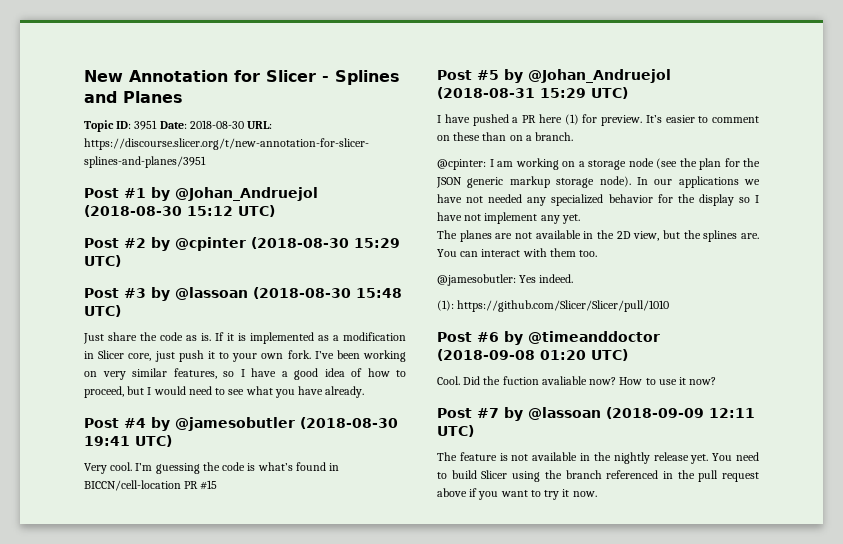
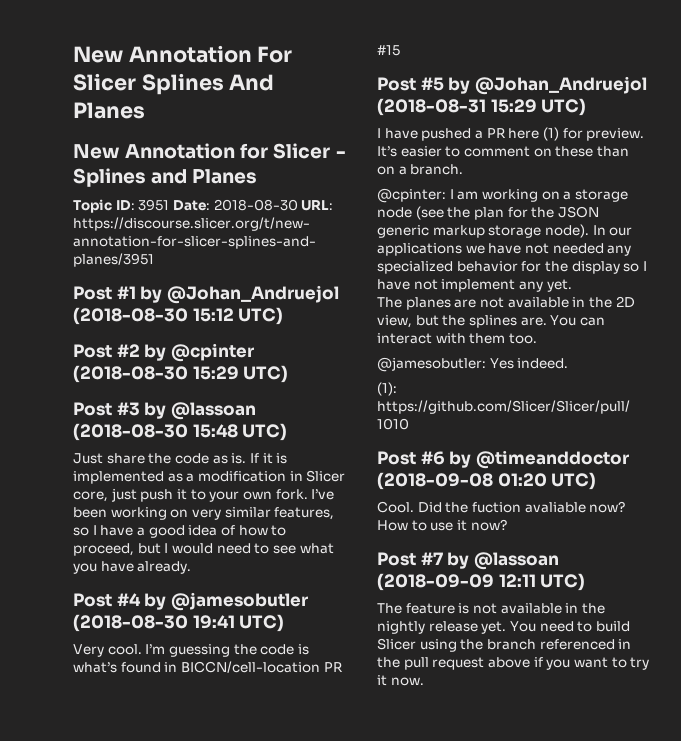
[84,70,228,82] New Annotation -> [73,45,293,63] [73,73,275,95] [73,102,145,119] [73,143,236,159] New Annotation For Slicer Splines And Planes // New Annotation

